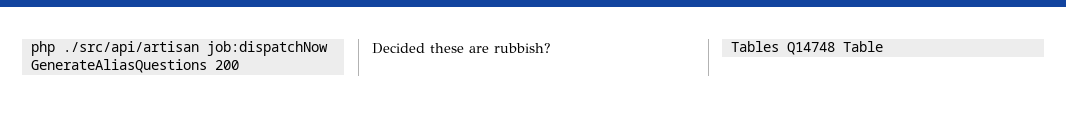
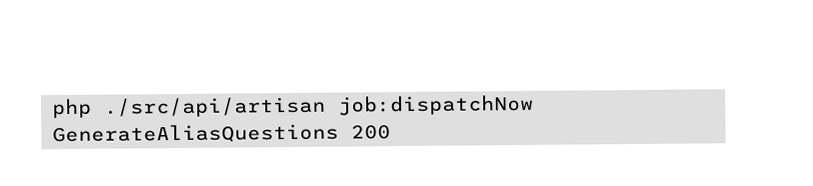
[372,43,551,54] [730,41,883,55] // Decided these are rubbish? // Tables Q14748 Table -> (392, 132) none

